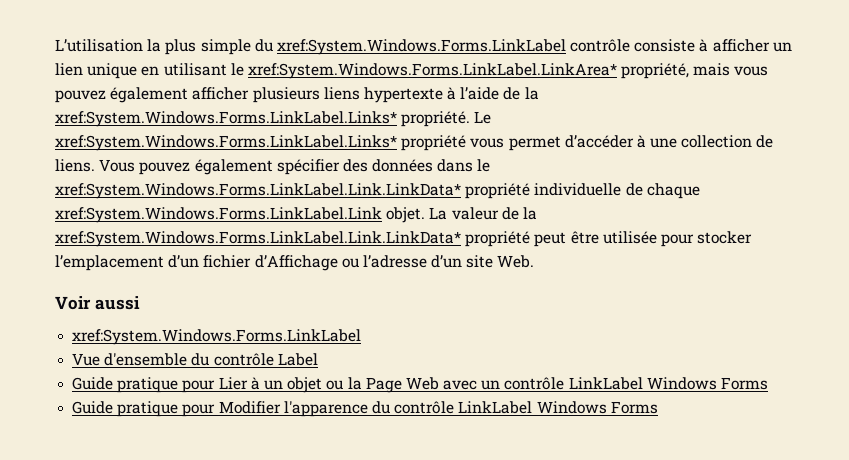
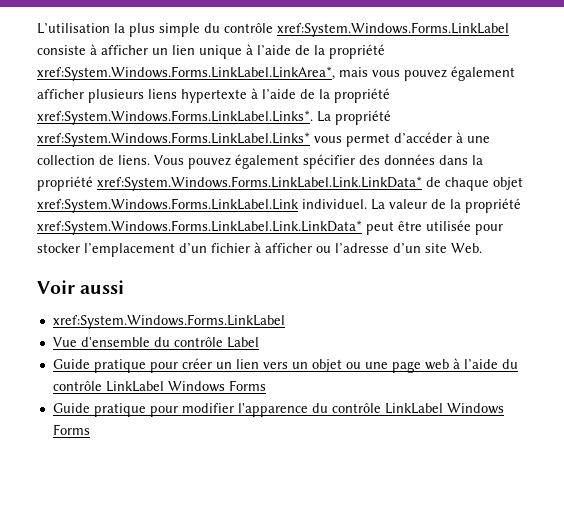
[276,39,631,55] xref:System.Windows.Forms.LinkLabel contrôle -> [224,22,509,37] contrôle xref:System.Windows.Forms.LinkLabel
[141,63,690,79] en utilisant le xref:System.Windows.Forms.LinkLabel.LinkArea* propriété, -> [246,44,385,59] [37,66,335,81] à l’aide de la propriété xref:System.Windows.Forms.LinkLabel.LinkArea*,
[55,111,492,127] [55,135,467,151] xref:System.Windows.Forms.LinkLabel.Links* propriété. Le xref:System.Windows.Forms.LinkLabel.Links* propriété -> [334,88,390,103] [37,110,391,125] [37,132,310,147] propriété xref:System.Windows.Forms.LinkLabel.Links*. La propriété xref:System.Windows.Forms.LinkLabel.Links*
[477,159,491,172] [55,183,700,199] [55,207,426,223] le xref:System.Windows.Forms.LinkLabel.Link.LinkData* propriété individuelle de chaque xref:System.Windows.Forms.LinkLabel.Link objet. -> [472,155,483,165] [37,176,523,191] [37,198,367,213] la propriété xref:System.Windows.Forms.LinkLabel.Link.LinkData* de chaque objet xref:System.Windows.Forms.LinkLabel.Link individuel.
[55,231,531,247] xref:System.Windows.Forms.LinkLabel.Link.LinkData* propriété -> [465,198,521,213] [37,220,362,235] propriété xref:System.Windows.Forms.LinkLabel.Link.LinkData*
[254,255,338,271] d’Affichage -> [254,242,312,253] à afficher
[218,377,501,393] Lier à un objet ou la Page Web avec un -> [181,358,518,373] créer un lien vers un objet ou une page web à l’aide du
[218,401,281,414] Modifier -> [181,403,234,413] modifier

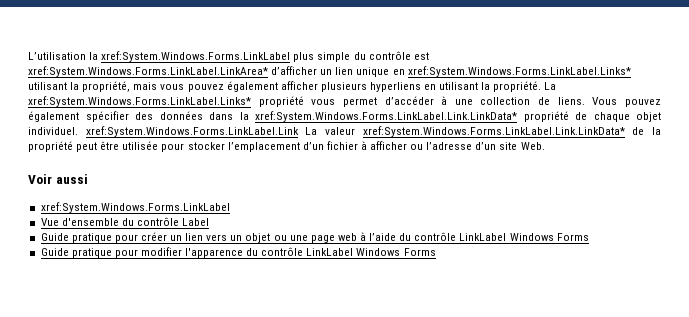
(125, 28) none -> [101,51,291,62] xref:System.Windows.Forms.LinkLabel
[277,22,509,37] [37,44,385,59] [37,66,335,81] xref:System.Windows.Forms.LinkLabel consiste à afficher un lien unique à l’aide de la propriété xref:System.Windows.Forms.LinkLabel.LinkArea*, -> [413,52,429,60] [28,66,631,77] [28,81,131,92] est xref:System.Windows.Forms.LinkLabel.LinkArea* d’afficher un lien unique en xref:System.Windows.Forms.LinkLabel.Links* utilisant la propriété,
[148,88,390,103] [37,110,391,125] [37,132,310,147] liens hypertexte à l’aide de la propriété xref:System.Windows.Forms.LinkLabel.Links*. La propriété xref:System.Windows.Forms.LinkLabel.Links* -> [369,81,557,92] [28,96,304,107] hyperliens en utilisant la propriété. La xref:System.Windows.Forms.LinkLabel.Links* propriété
[37,176,422,191] propriété xref:System.Windows.Forms.LinkLabel.Link.LinkData* -> [255,111,569,122] xref:System.Windows.Forms.LinkLabel.Link.LinkData* propriété
[37,198,367,213] xref:System.Windows.Forms.LinkLabel.Link individuel. -> [28,126,299,137] individuel. xref:System.Windows.Forms.LinkLabel.Link
[431,198,521,213] [37,220,362,235] de la propriété xref:System.Windows.Forms.LinkLabel.Link.LinkData* -> [362,126,661,137] [28,141,73,152] xref:System.Windows.Forms.LinkLabel.Link.LinkData* de la propriété

